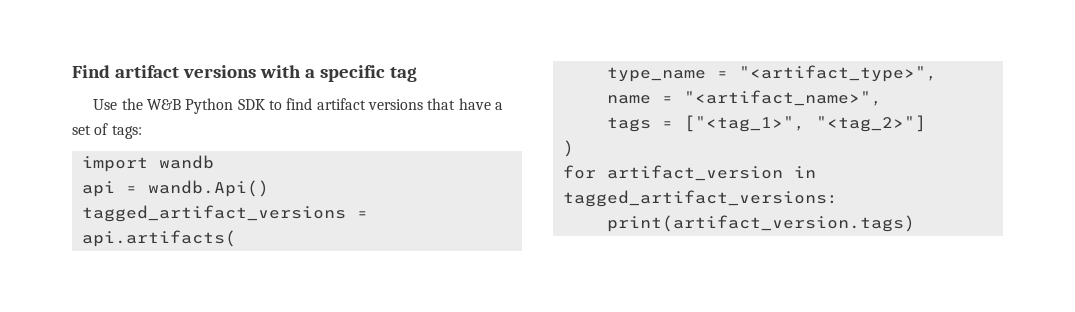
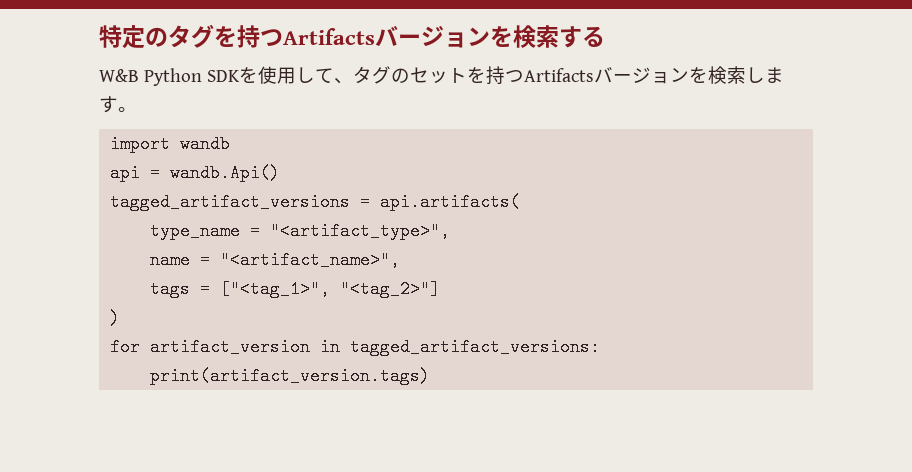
[72,65,417,82] [93,98,503,114] [72,123,142,139] Find artifact versions with a specific tag // Use the W&B Python SDK to find artifact versions that have a set of tags: -> [99,24,605,49] [99,66,784,86] [99,96,137,113] 特定のタグを持つArtifactsバージョンを検索する // W&B Python SDKを使用して、タグのセットを持つArtifactsバージョンを検索します。

